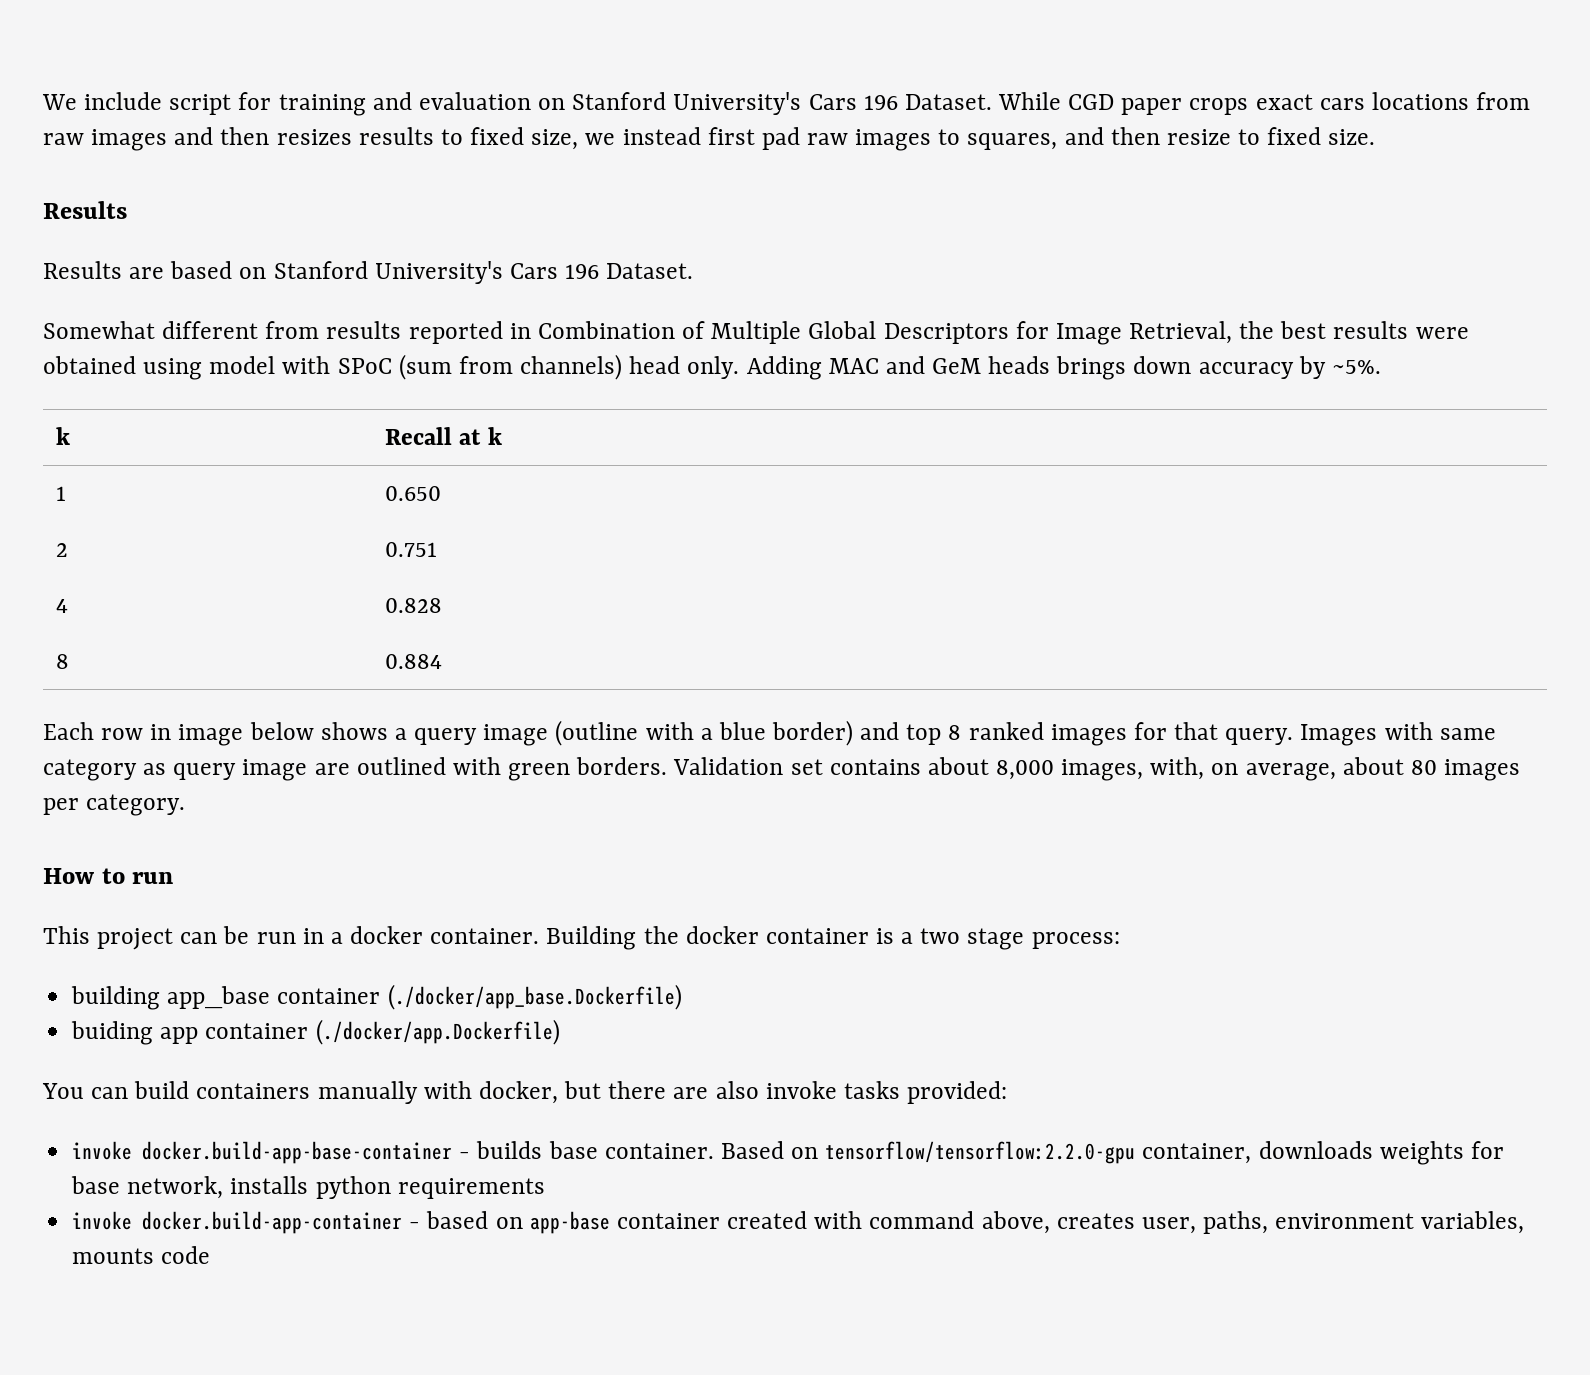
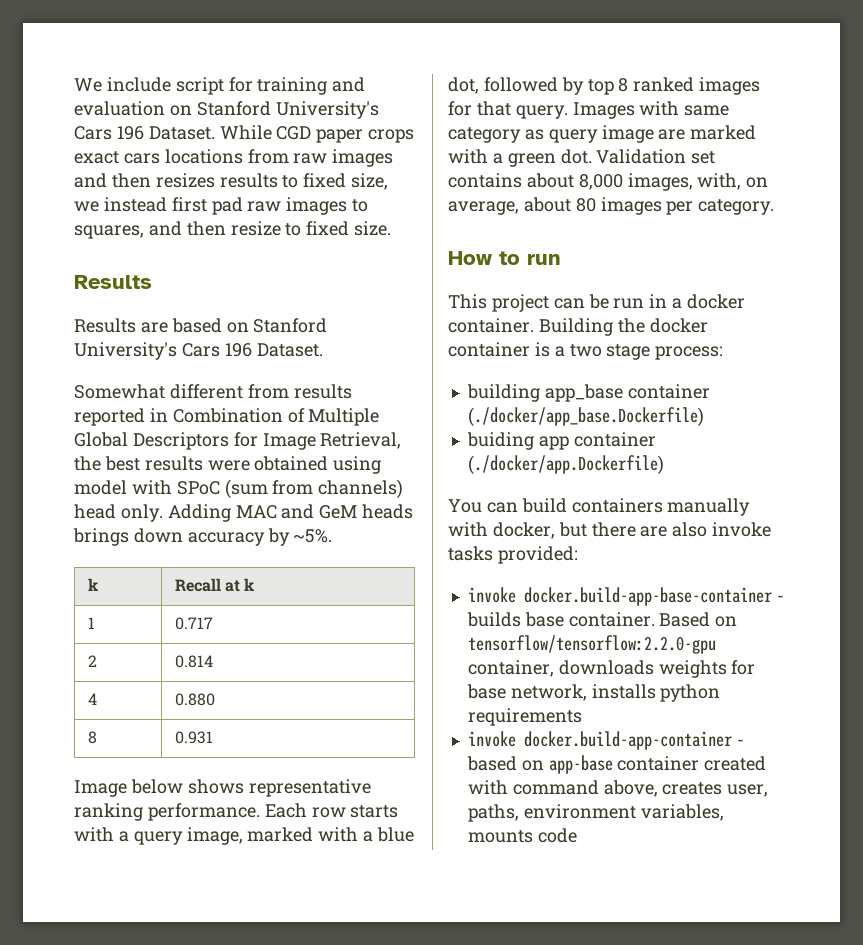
[385,486,442,501] 0.650 -> [174,617,213,630] 0.717
[385,542,438,557] 0.751 -> [174,655,213,668] 0.814
[385,598,443,613] 0.828 -> [174,693,215,706] 0.880
[385,654,443,669] [43,720,900,746] 0.884 // Each row in image below shows a query image (outline with a blue border) and -> [174,731,213,744] [74,779,371,797] [74,803,399,821] [74,827,415,845] [448,77,584,95] 0.931 // Image below shows representative ranking performance. Each row starts with a query image, marked with a blue dot, followed by
[356,757,668,781] outlined with green borders. -> [690,125,757,140] [448,149,592,167] marked with a green dot.

